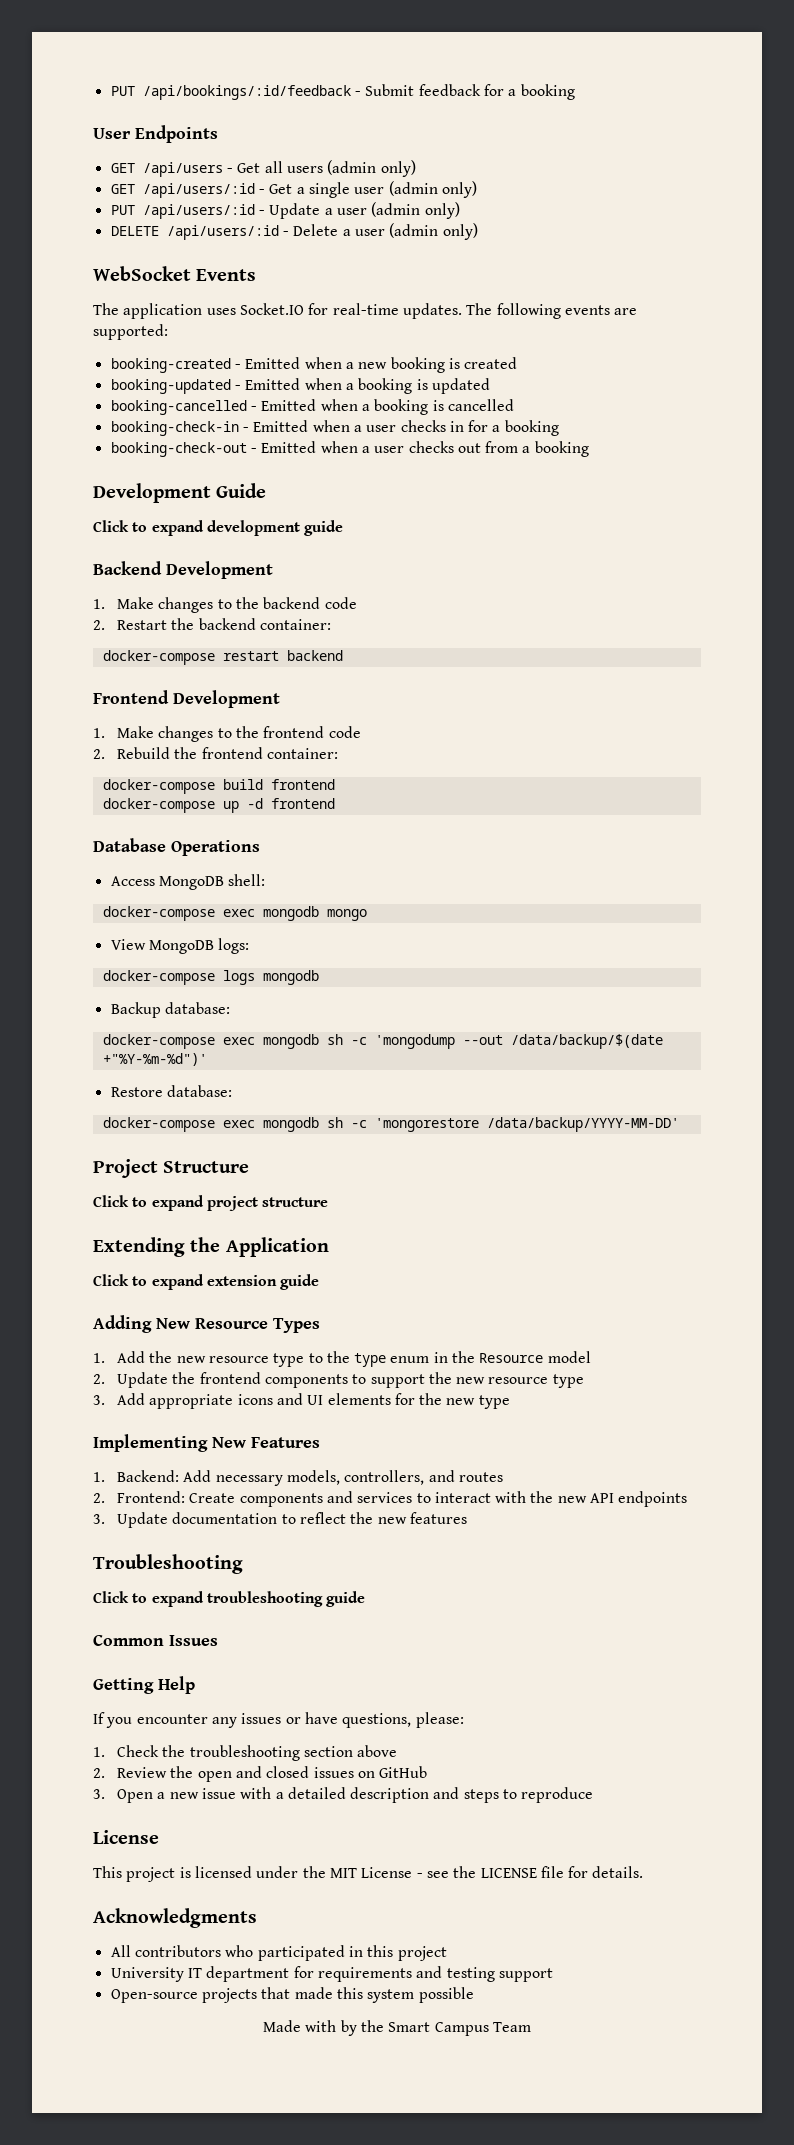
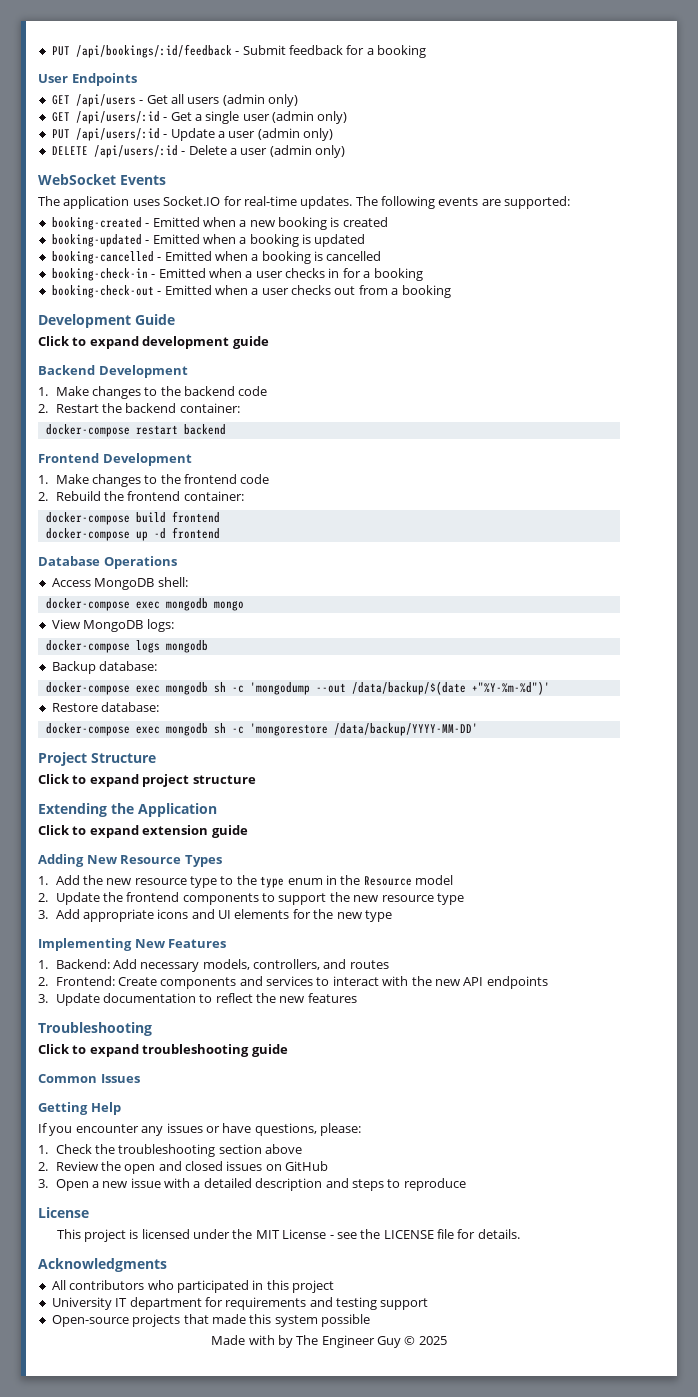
[360,2020,531,2036] the Smart Campus Team -> [296,1335,447,1348] The Engineer Guy © 2025

